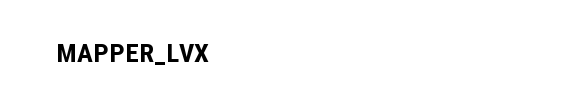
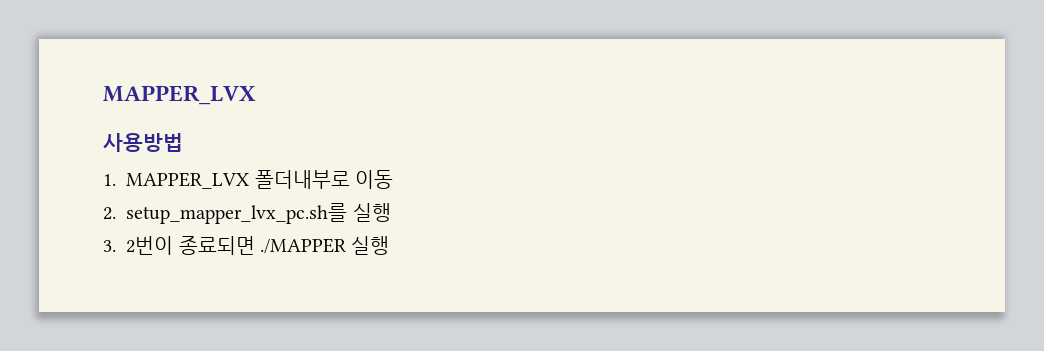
[56,44,209,65] MAPPER_LVX -> [103,85,256,105] [103,133,183,152] [103,170,393,189] [103,203,391,224] [103,236,390,255] MAPPER_LVX // 사용방법 // 1. MAPPER_LVX 폴더내부로 이동 // 2. setup_mapper_lvx_pc.sh를 실행 // 3. 2번이 종료되면 ./MAPPER 실행

